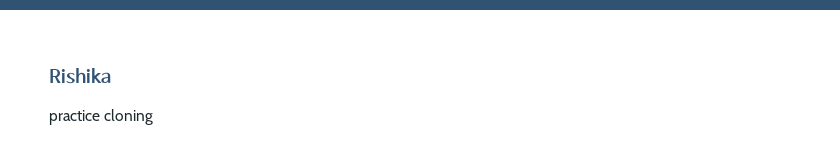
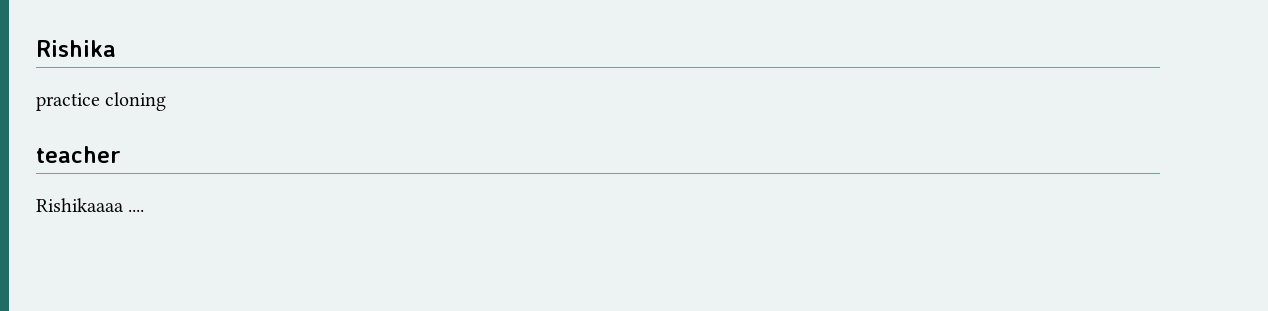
(154, 117) none -> [36,146,121,163] [36,198,145,212] // teacher // Rishikaaaa ....

